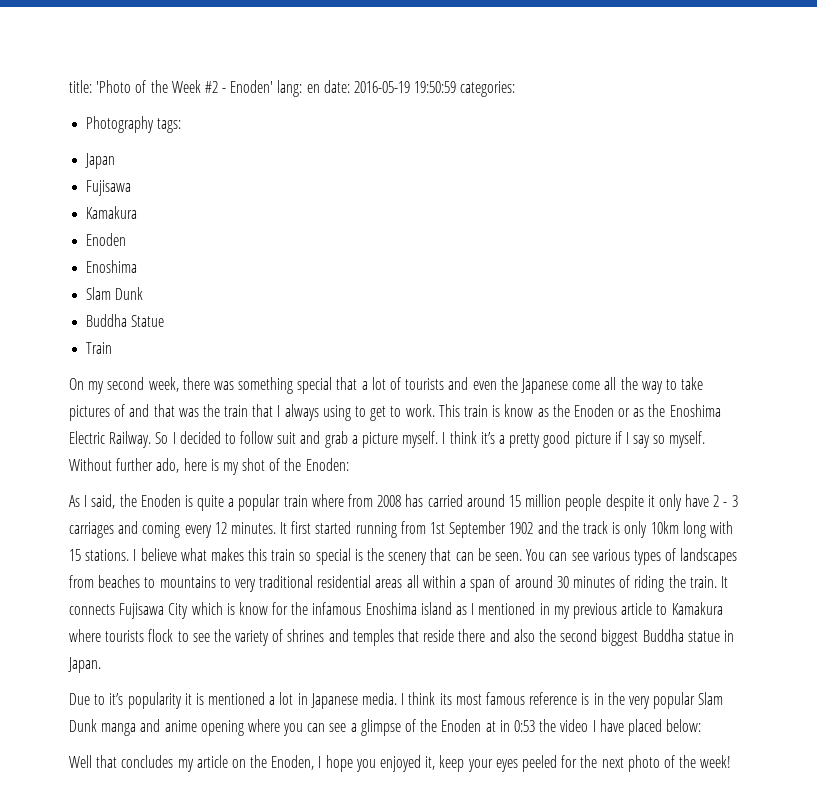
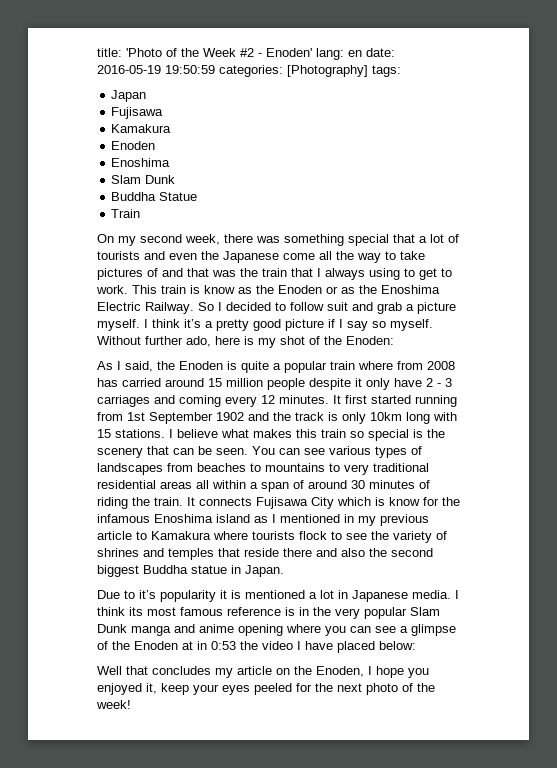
[86,116,155,133] // Photography -> [287,65,368,77] [Photography]

